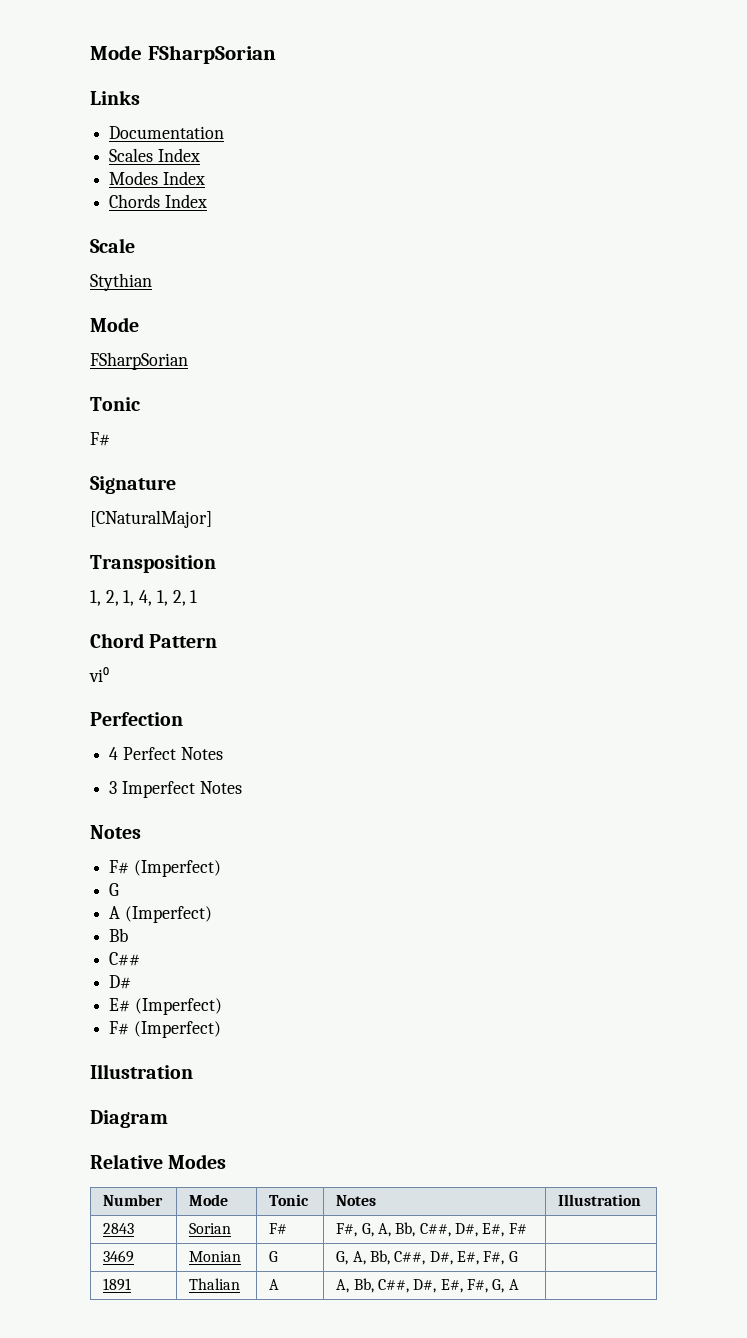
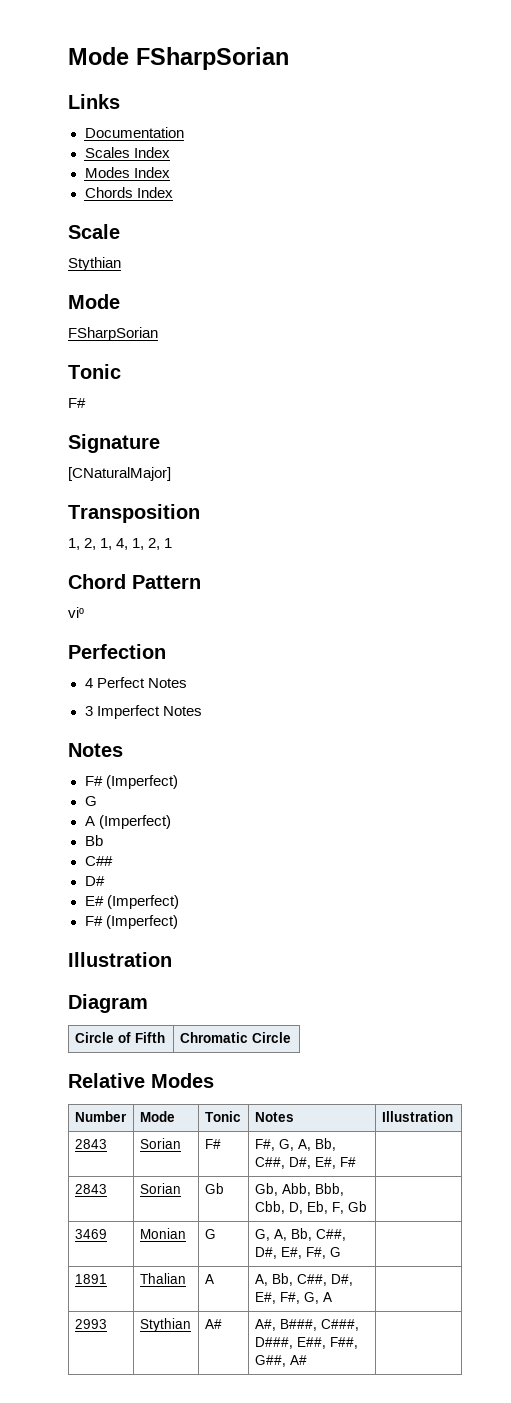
(168, 1119) none -> [74,1032,165,1043] [179,1032,291,1043] // Circle of Fifth | Chromatic Circle
(527, 1228) none -> [74,1184,107,1194] [139,1183,181,1194] [204,1183,224,1194] [254,1183,344,1196] [254,1201,367,1214] // 2843 | Sorian | Gb | Gb, Abb, Bbb, Cbb, D, Eb, F, Gb |
(519, 1284) none -> [74,1319,107,1329] [139,1318,191,1332] [204,1319,222,1329] [254,1319,359,1331] [254,1337,358,1349] [254,1355,307,1367] // 2993 | Stythian | A# | A#, B###, C###, D###, E##, F##, G##, A# |

